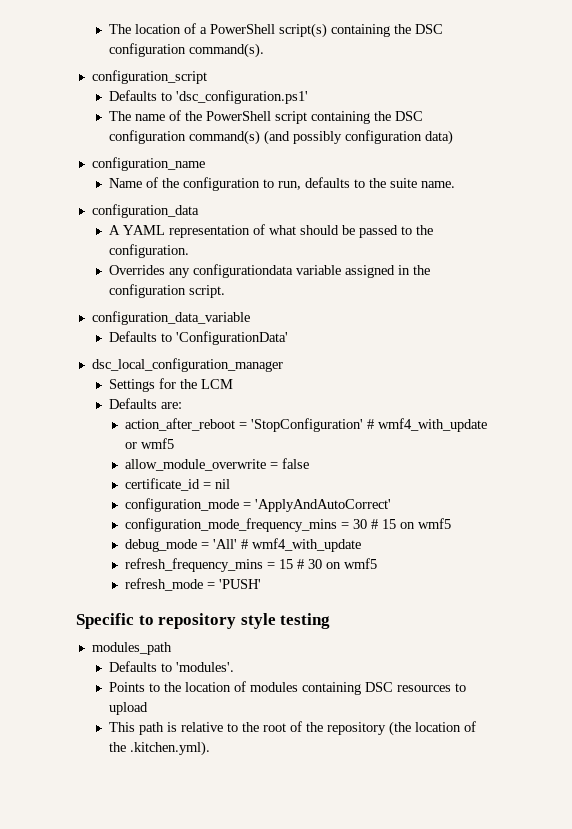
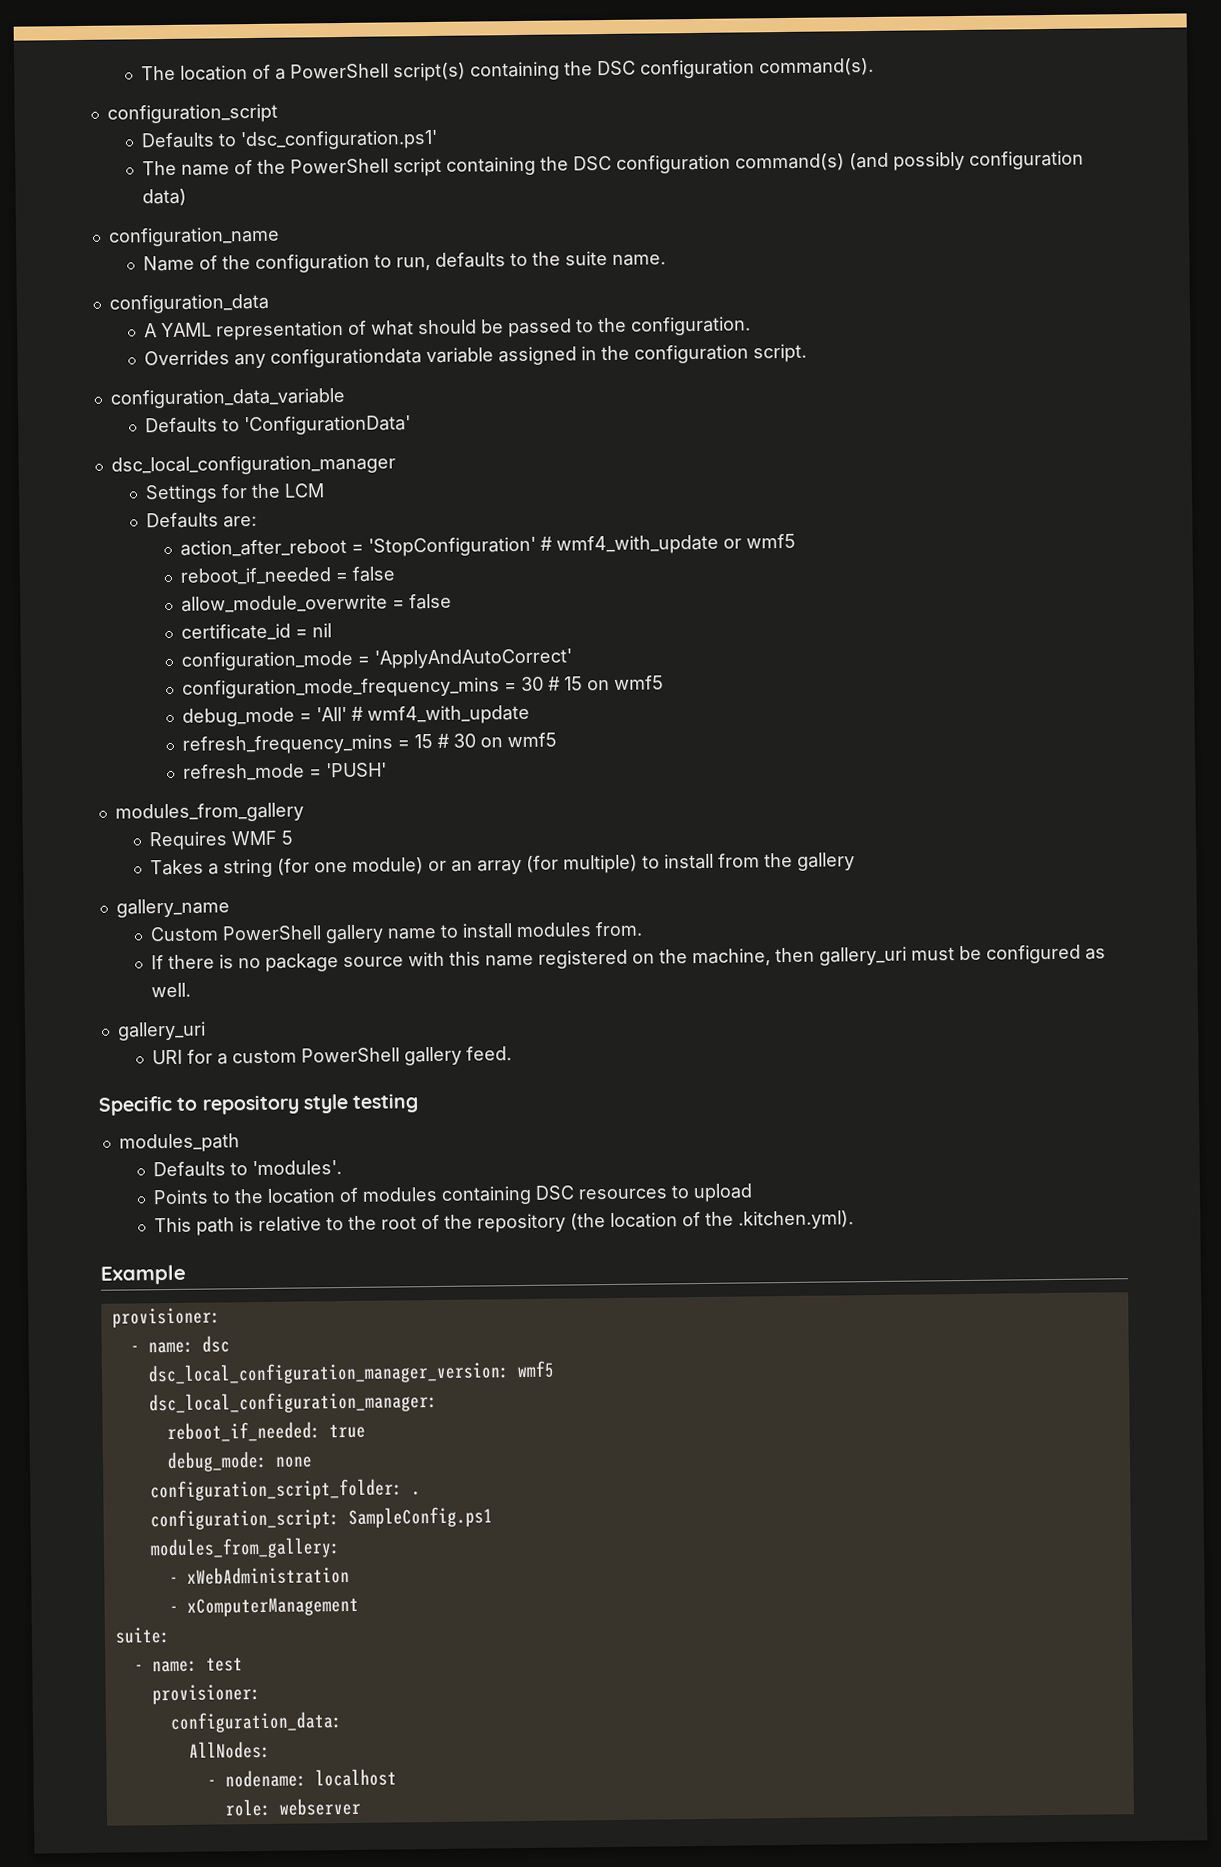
(175, 443) none -> [180,566,396,585] // reboot_if_needed = false
(262, 584) none -> [114,802,304,823] [148,830,293,851] [149,852,855,878] [115,898,230,918] [149,921,643,944] [150,944,1106,972] [150,982,191,998] [116,1021,206,1041] [151,1046,512,1066] // modules_from_gallery // Requires WMF 5 // Takes a string (for one module) or an array (for multiple) to install from the gallery // gallery_name // Custom PowerShell gallery name to install modules from. // If there is no package source with this name registered on the machine, then gallery_uri must be configured as well. // gallery_uri // URI for a custom PowerShell gallery feed.
(210, 748) none -> [100,1264,186,1285] [111,1307,221,1328] [129,1335,230,1354] [147,1360,555,1386] [148,1390,438,1415] [166,1421,366,1443] [166,1450,313,1473] [149,1478,421,1502] [149,1506,493,1531] [149,1537,341,1560] [168,1566,350,1585] [168,1596,359,1617] [114,1627,171,1644] [133,1657,243,1673] [151,1684,261,1705] [169,1711,343,1734] [188,1740,271,1759] [206,1768,397,1788] [224,1797,361,1817] // Example // provisioner: // - name: dsc // dsc_local_configuration_manager_version: wmf5 // dsc_local_configuration_manager: // reboot_if_needed: true // debug_mode: none // configuration_script_folder: . // configuration_script: SampleConfig.ps1 // modules_from_gallery: // - xWebAdministration // - xComputerManagement // suite: // - name: test // provisioner: // configuration_data: // AllNodes: // - nodename: localhost // role: webserver

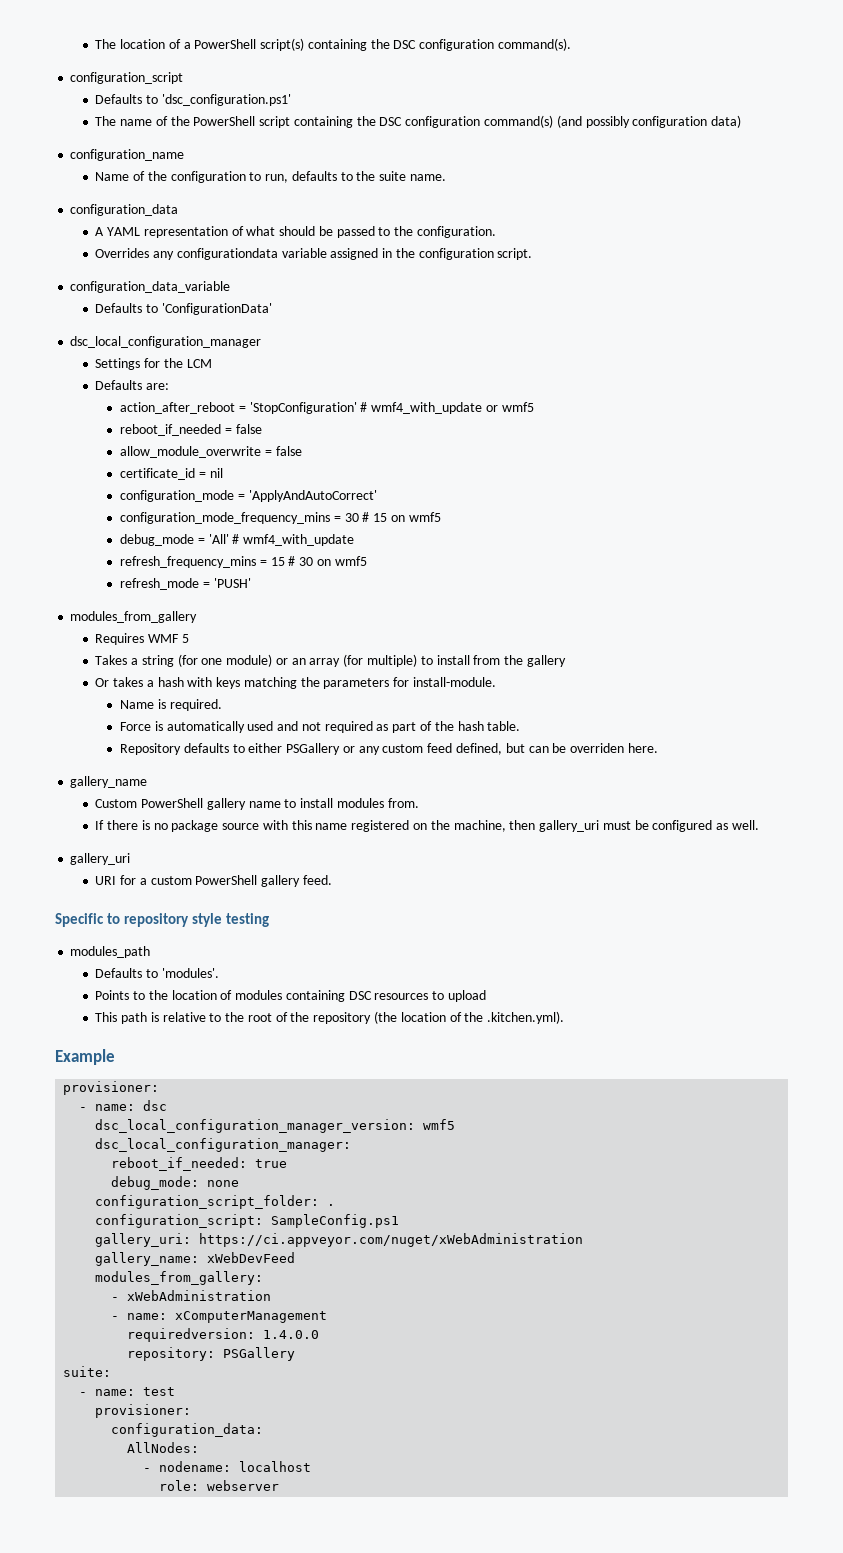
(855, 861) none -> [95,677,497,689] [120,699,222,711] [120,721,521,733] [120,743,658,755] // Or takes a hash with keys matching the parameters for install-module. // Name is required. // Force is automatically used and not required as part of the hash table. // Repository defaults to either PSGallery or any custom feed defined, but can be overriden here.
(493, 1517) none -> [95,1233,584,1247] [95,1252,296,1266] // gallery_uri: https://ci.appveyor.com/nuget/xWebAdministration // gallery_name: xWebDevFeed
(179, 1609) none -> [127,1313,168,1320] name:
(359, 1606) none -> [127,1328,320,1342] [127,1347,296,1361] // requiredversion: 1.4.0.0 // repository: PSGallery

